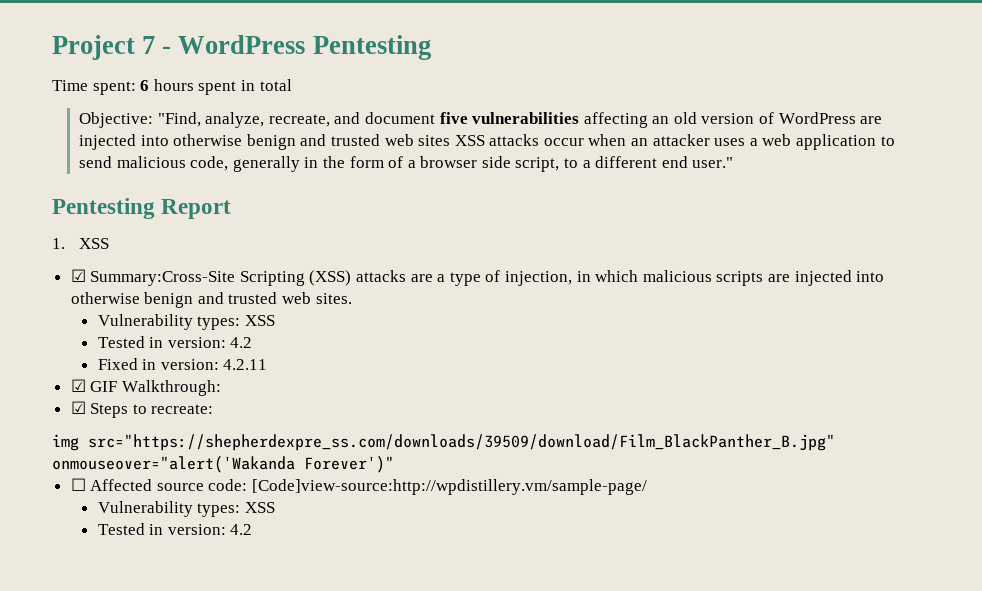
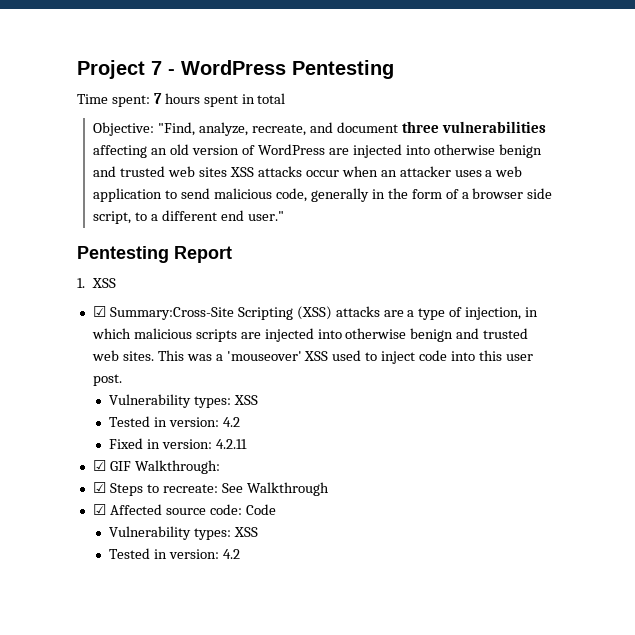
[140,80,150,91] 6 -> [153,93,162,104] 7
[439,112,468,124] five -> [401,121,439,133] three
(352, 298) none -> [157,350,533,364] [92,374,122,386] This was a 'mouseover' XSS used to inject code into this user post.
[52,434,835,451] [52,456,394,473] [70,478,86,491] // img src="https://shepherdexpre_ss.com/downloads/39509/download/Film_BlackPanther_B.jpg" onmouseover="alert('Wakanda Forever')" // ☐ -> [221,482,329,496] [92,504,106,515] See Walkthrough // ☑
[252,479,648,495] [Code]view-source:http://wpdistillery.vm/sample-page/ -> [245,504,276,515] Code

